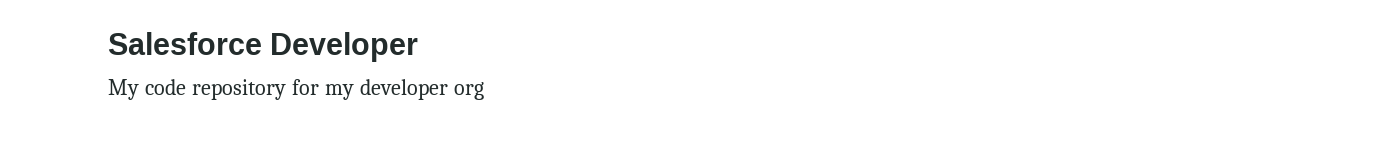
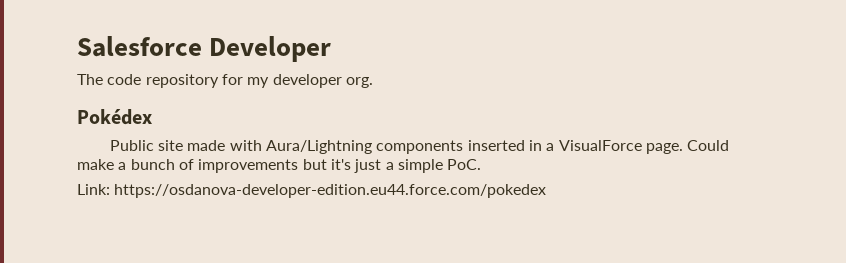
[108,79,139,100] My -> [77,74,103,85] The
[453,82,484,100] org -> [345,77,373,88] [77,109,152,125] [109,140,730,154] [77,159,482,173] [77,184,547,198] org. // Pokédex // Public site made with Aura/Lightning components inserted in a VisualForce page. Could make a bunch of improvements but it's just a simple PoC. // Link: https://osdanova-developer-edition.eu44.force.com/pokedex

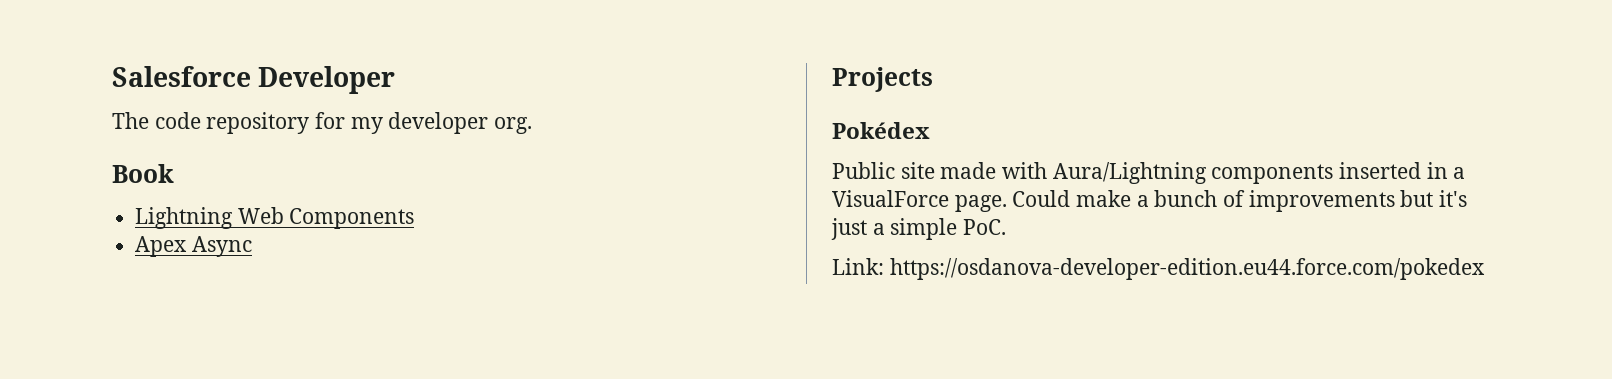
(373, 82) none -> [112,164,174,183] [135,207,415,229] [135,236,252,257] [832,67,933,92] // Book // Lightning Web Components // Apex Async // Projects

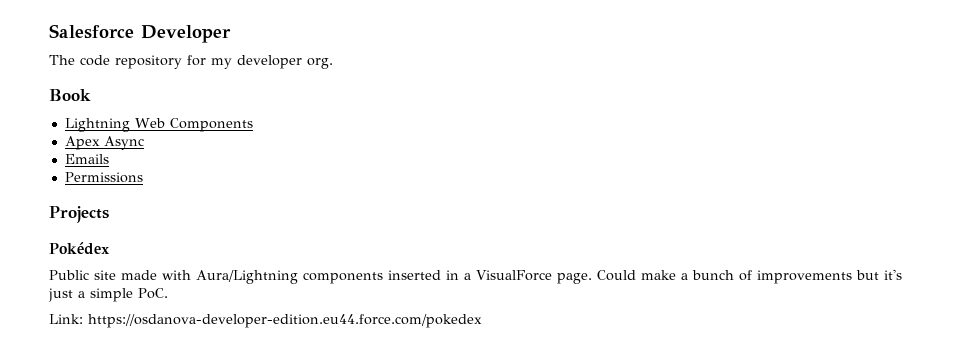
(252, 246) none -> [64,154,109,164] [64,172,143,183] // Emails // Permissions

